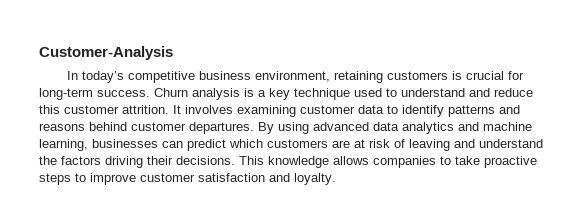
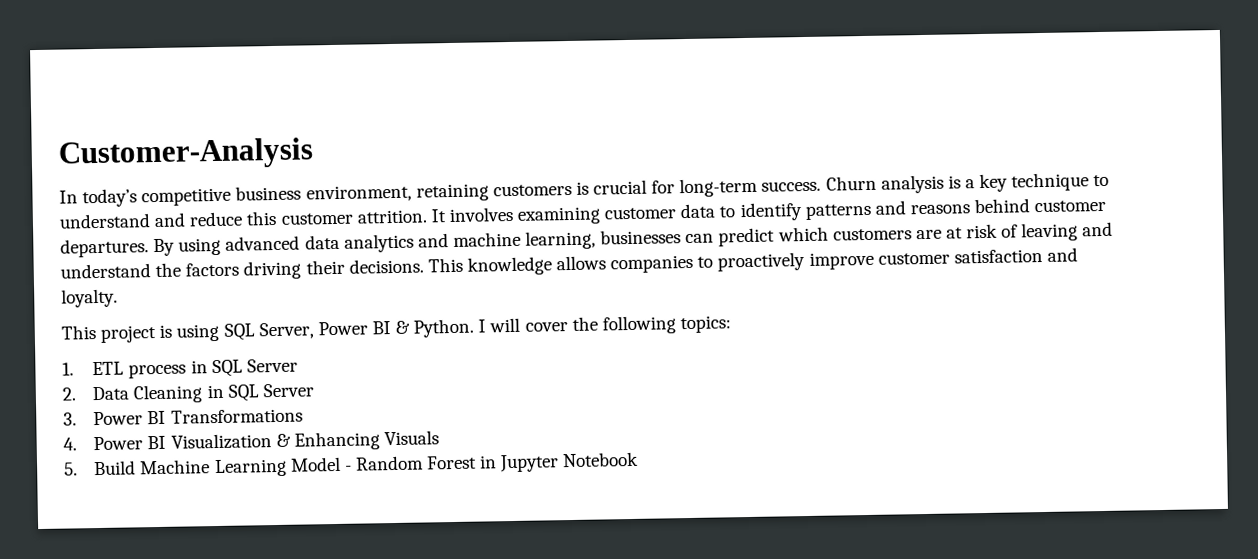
[354,88,382,97] used -> (1090, 182) none
[455,156,537,168] [39,173,86,185] take proactive steps to -> [717,252,806,272] proactively
(336, 179) none -> [61,315,731,343] [62,358,298,379] [62,383,314,404] [63,408,303,426] [63,430,439,451] [64,451,640,478] // This project is using SQL Server, Power BI & Python. I will cover the following topics: // 1. ETL process in SQL Server // 2. Data Cleaning in SQL Server // 3. Power BI Transformations // 4. Power BI Visualization & Enhancing Visuals // 5. Build Machine Learning Model - Random Forest in Jupyter Notebook

